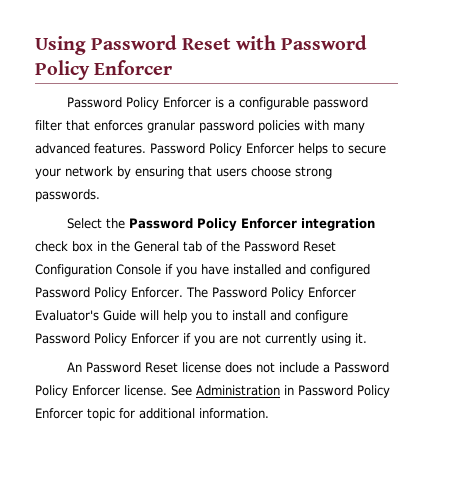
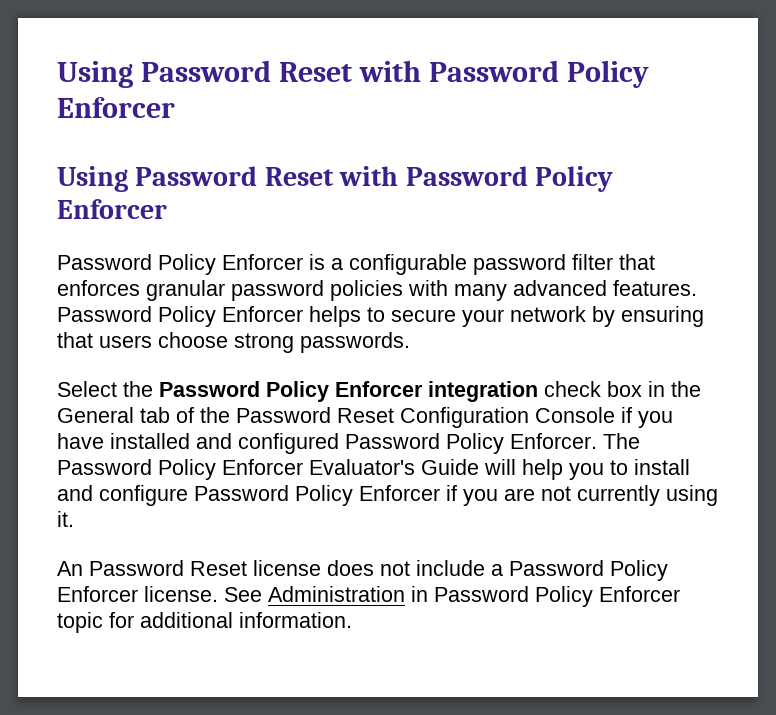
[35,35,368,55] [35,60,173,80] Using Password Reset with Password Policy Enforcer -> [57,60,649,88] [57,97,175,118] [57,166,614,192] [57,199,167,219] Using Password Reset with Password Policy Enforcer // Using Password Reset with Password Policy Enforcer

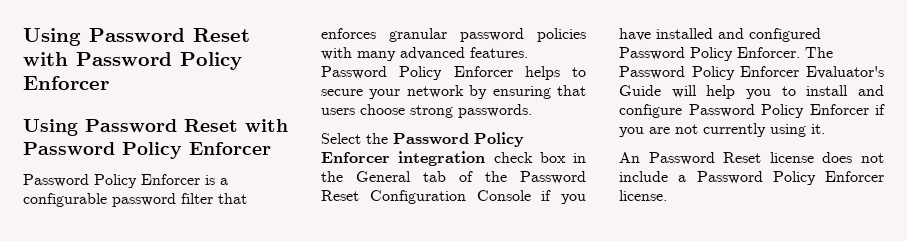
[224,586,680,607] [57,612,352,633] See Administration in Password Policy Enforcer topic for additional information. -> (667, 195) none

